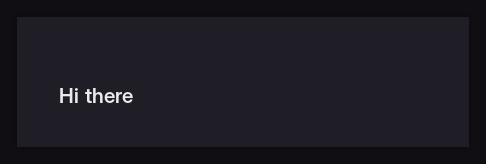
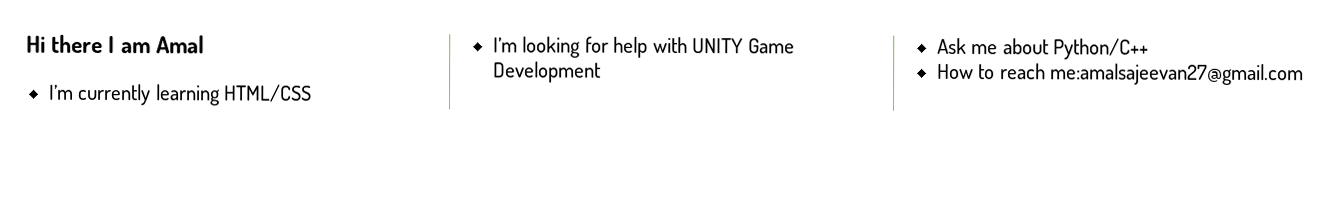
(133, 95) none -> [108,35,205,54] [48,83,313,106] [492,36,795,58] [492,61,601,83] [936,37,1150,60] [936,63,1305,86] I am Amal // I’m currently learning HTML/CSS // I’m looking for help with UNITY Game Development // Ask me about Python/C++ // How to reach me:amalsajeevan27@gmail.com

